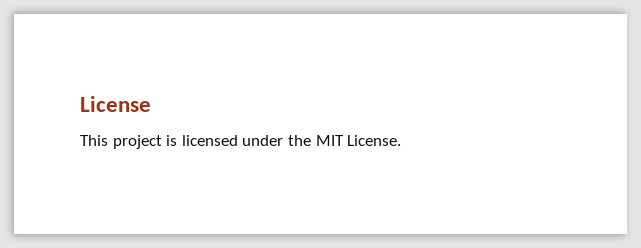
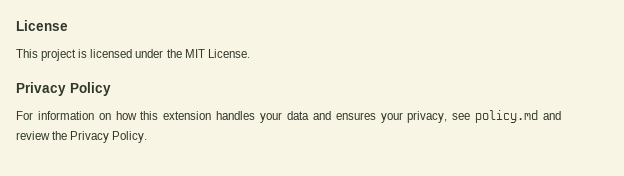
(402, 140) none -> [16,82,111,96] [16,110,562,123] [16,131,148,143] // Privacy Policy // For information on how this extension handles your data and ensures your privacy, see policy.md and review the Privacy Policy.

